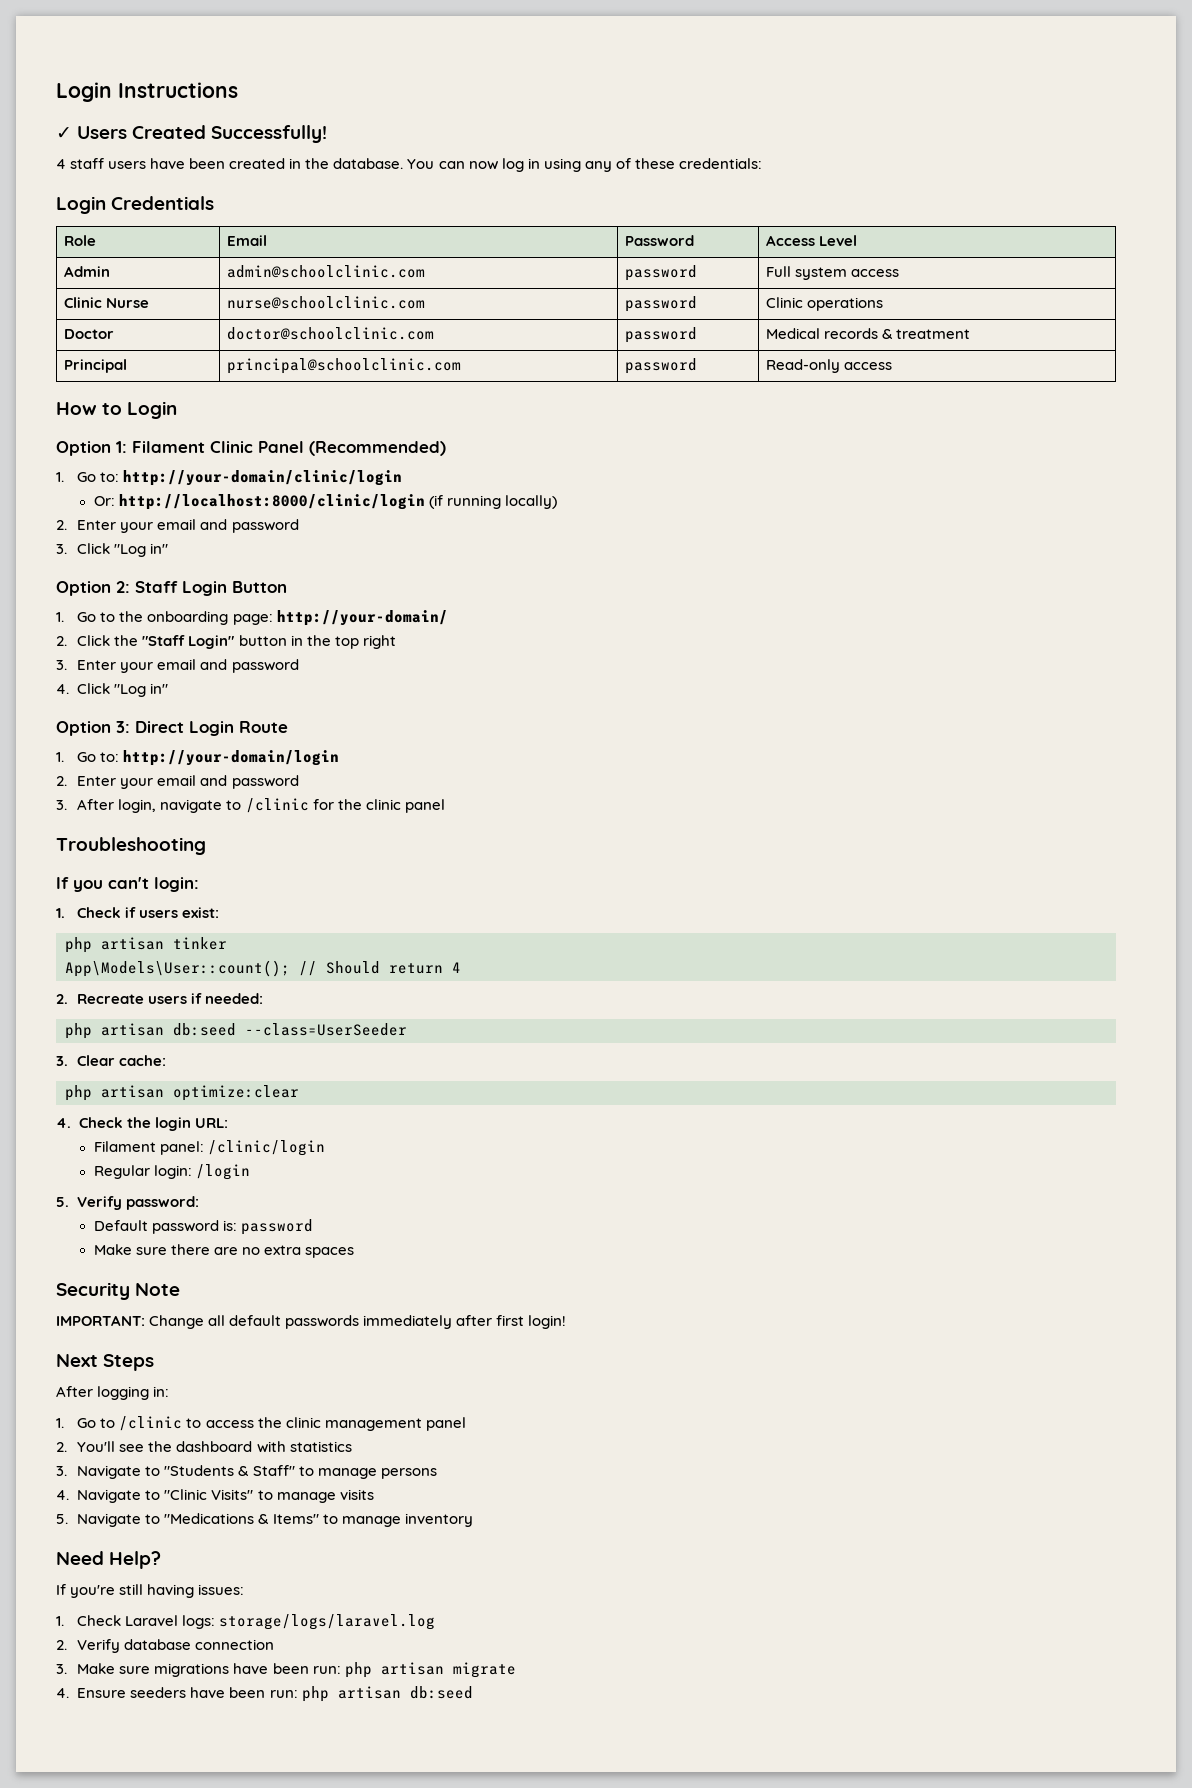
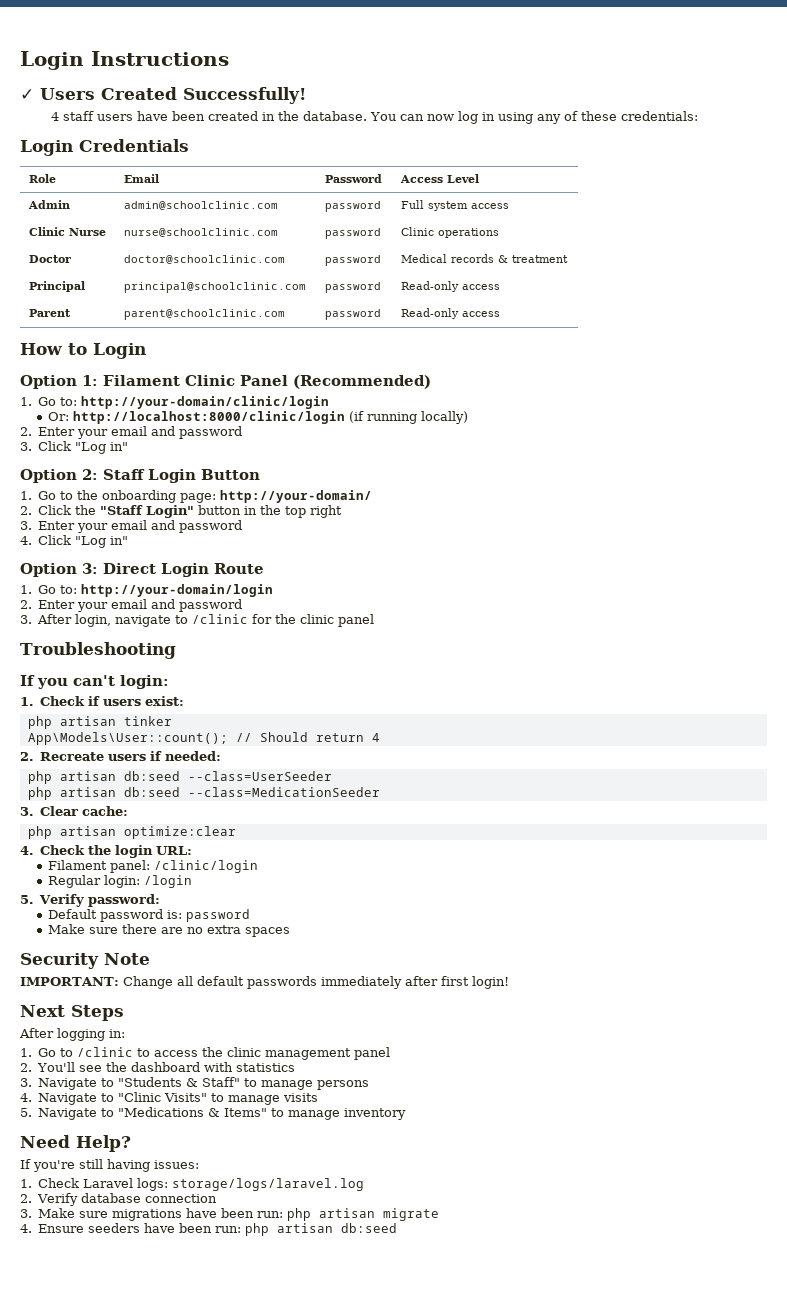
(893, 366) none -> [28,309,71,317] [123,309,285,320] [324,309,381,320] [400,308,500,319] // Parent | parent@schoolclinic.com | password | Read-only access
(407, 1029) none -> [27,787,380,800] // php artisan db:seed --class=MedicationSeeder

